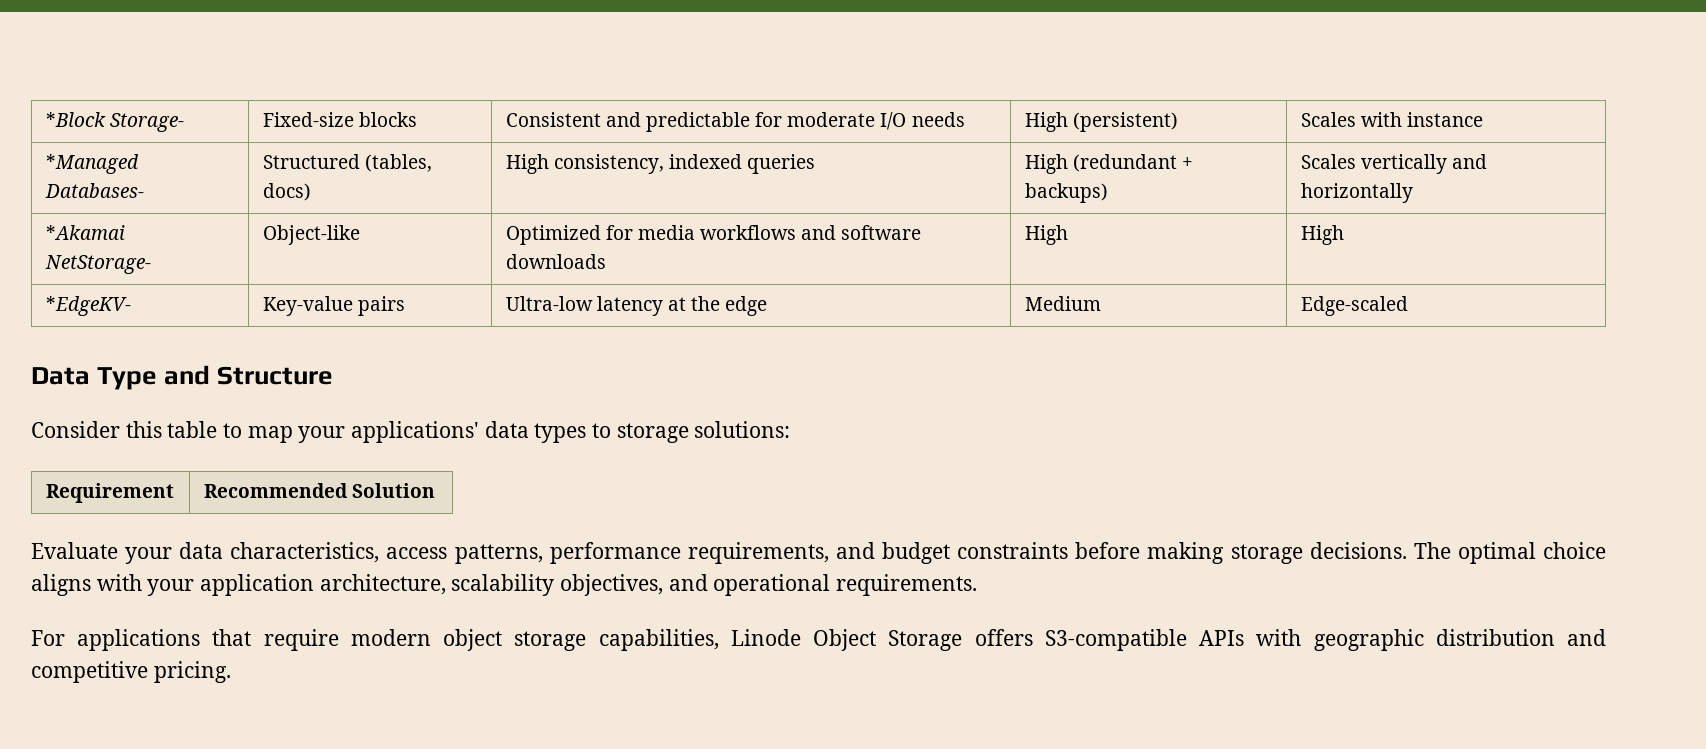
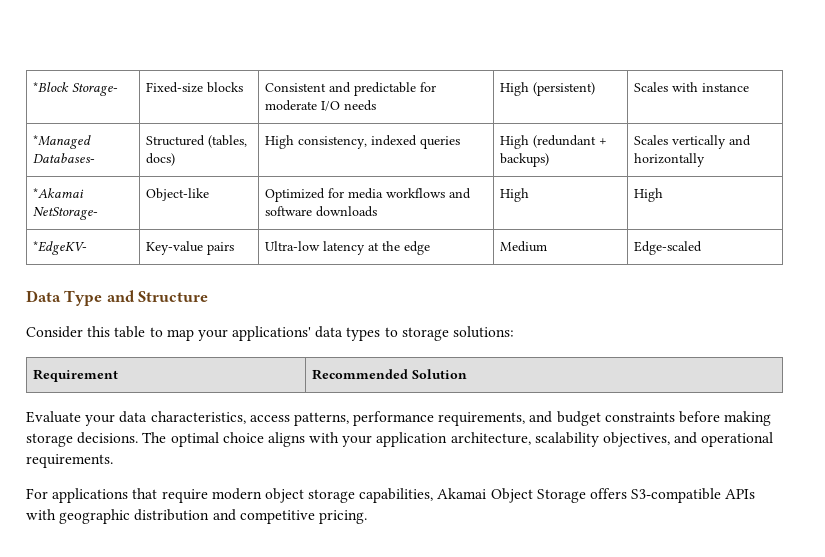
[730,629,801,646] Linode -> [437,488,487,499] Akamai

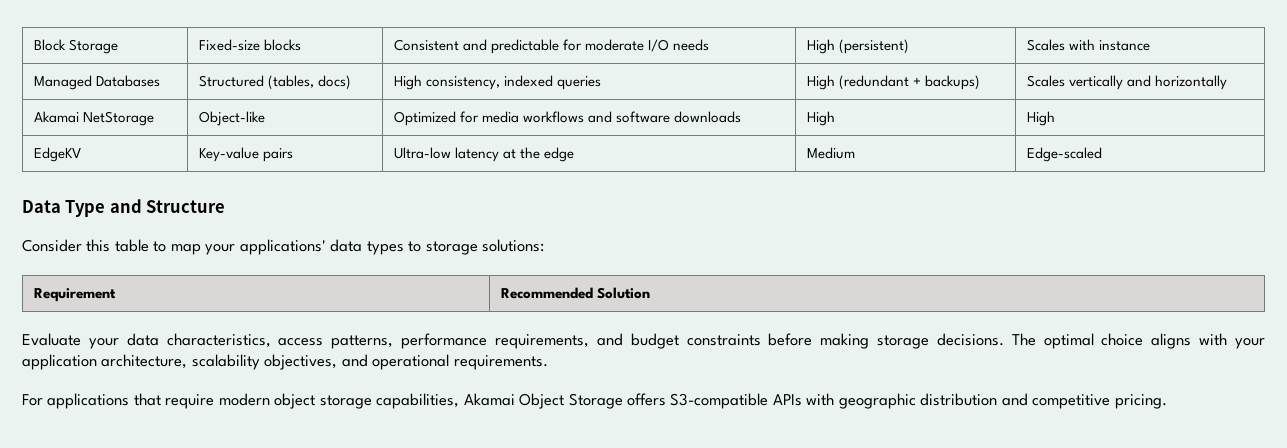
[33,82,119,96] *Block Storage- -> [33,39,118,54] Block Storage
[33,135,92,149] [33,153,96,163] *Managed Databases- -> [33,75,160,90] Managed Databases
[33,188,85,198] [33,207,99,220] *Akamai NetStorage- -> [33,111,154,126] Akamai NetStorage
[33,241,88,255] *EdgeKV- -> [33,147,81,162] EdgeKV

